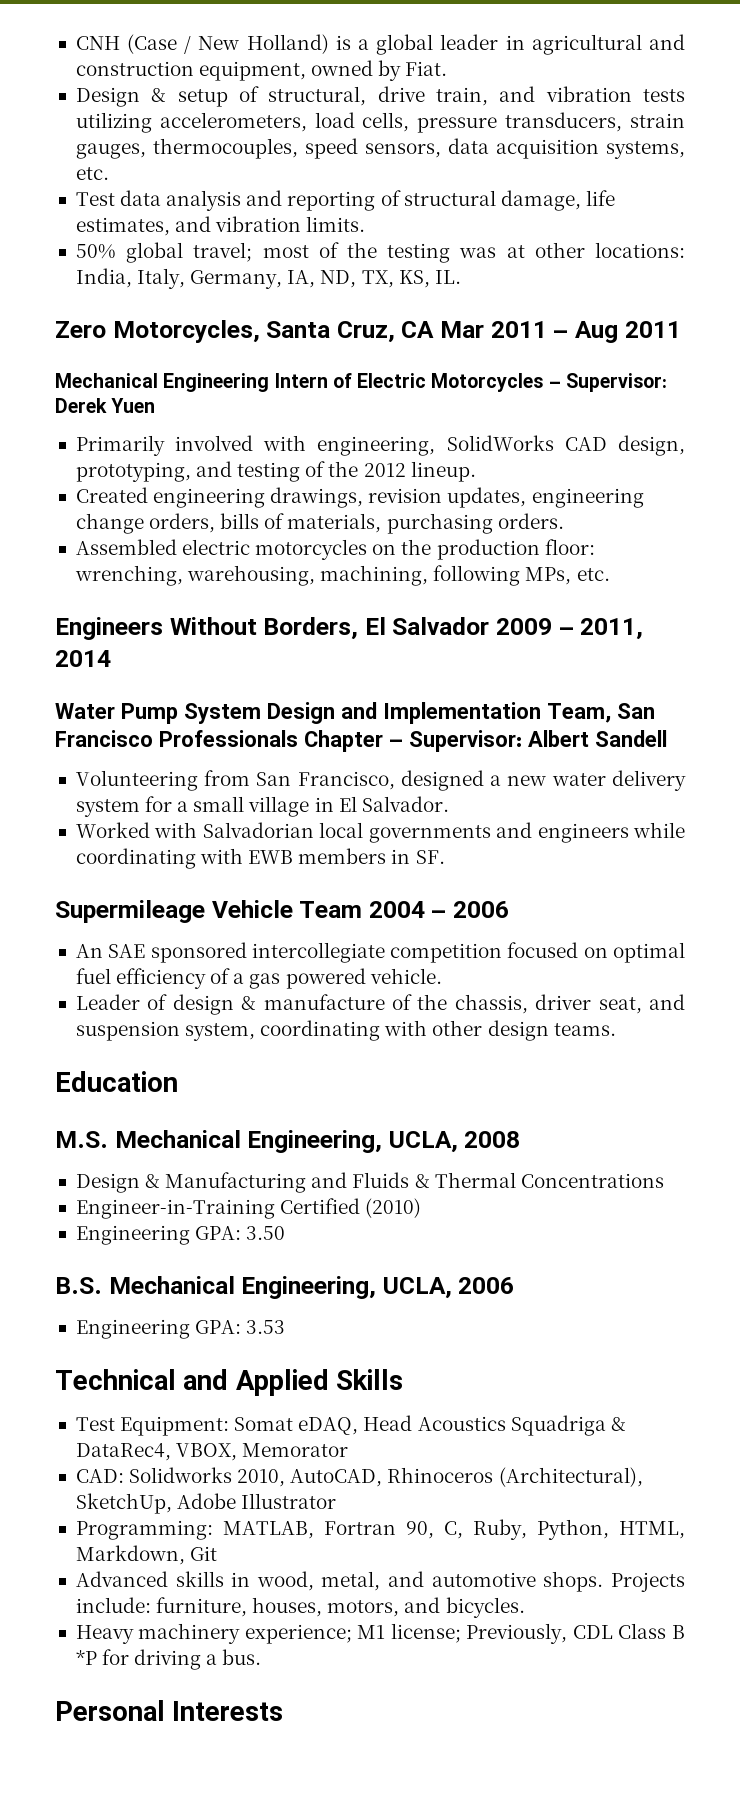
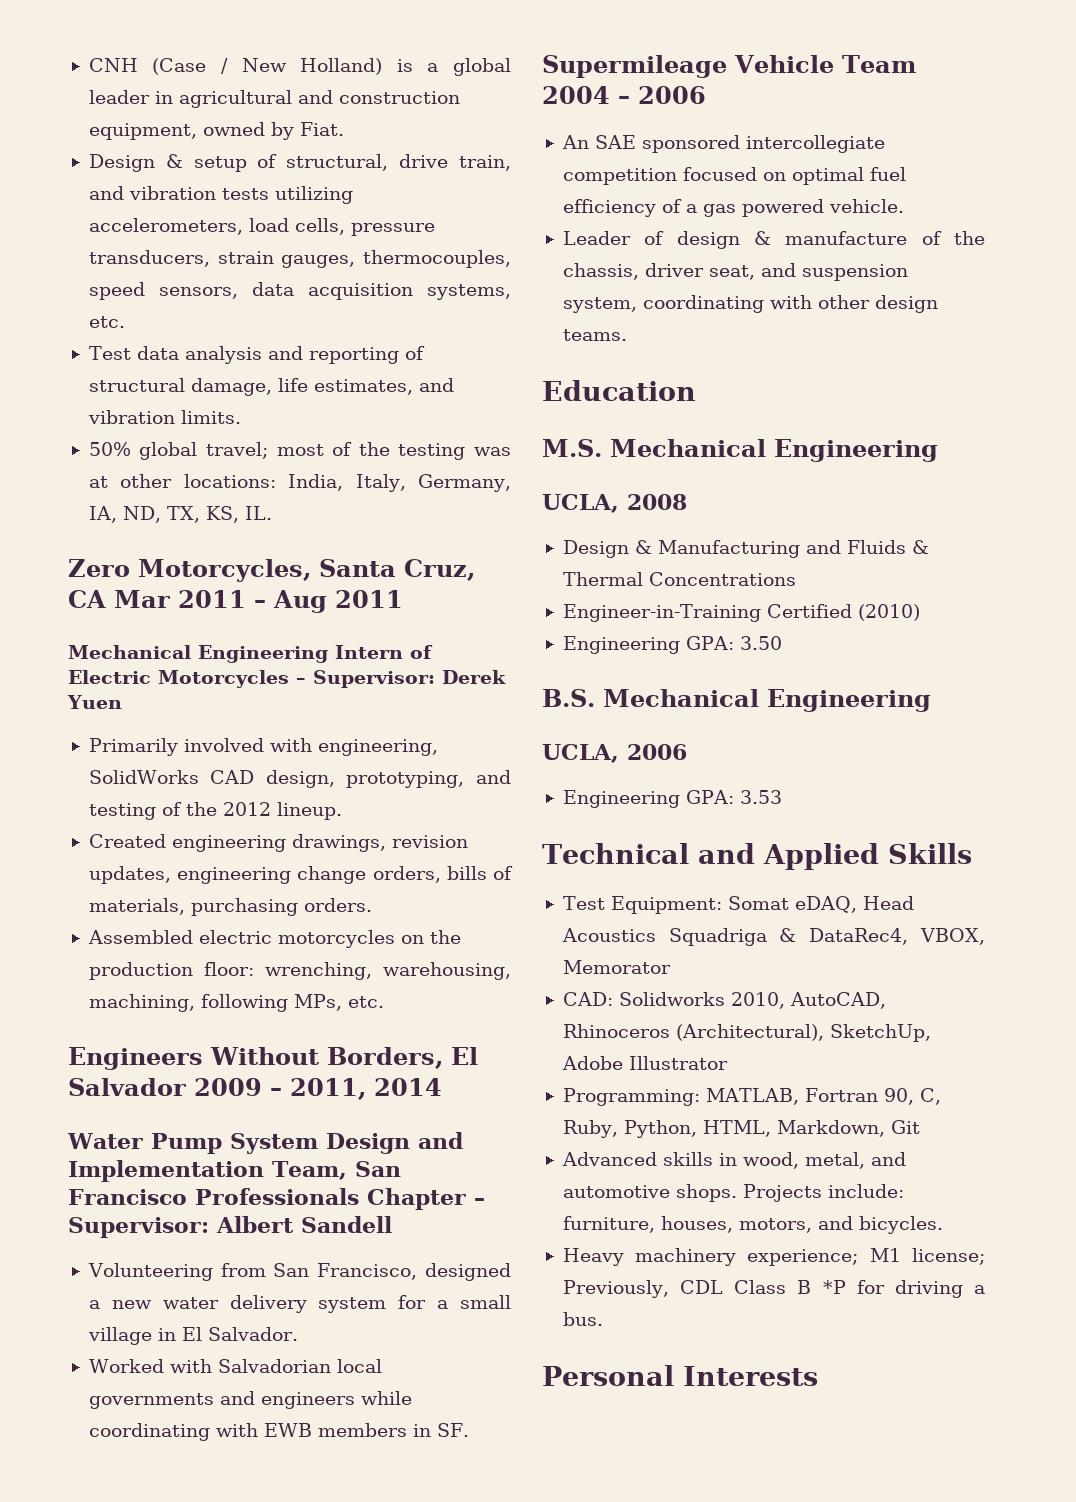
[247,1130,383,1153] Engineering, -> [773,439,938,462] Engineering //
[241,1276,377,1299] Engineering, -> [766,689,931,712] Engineering //

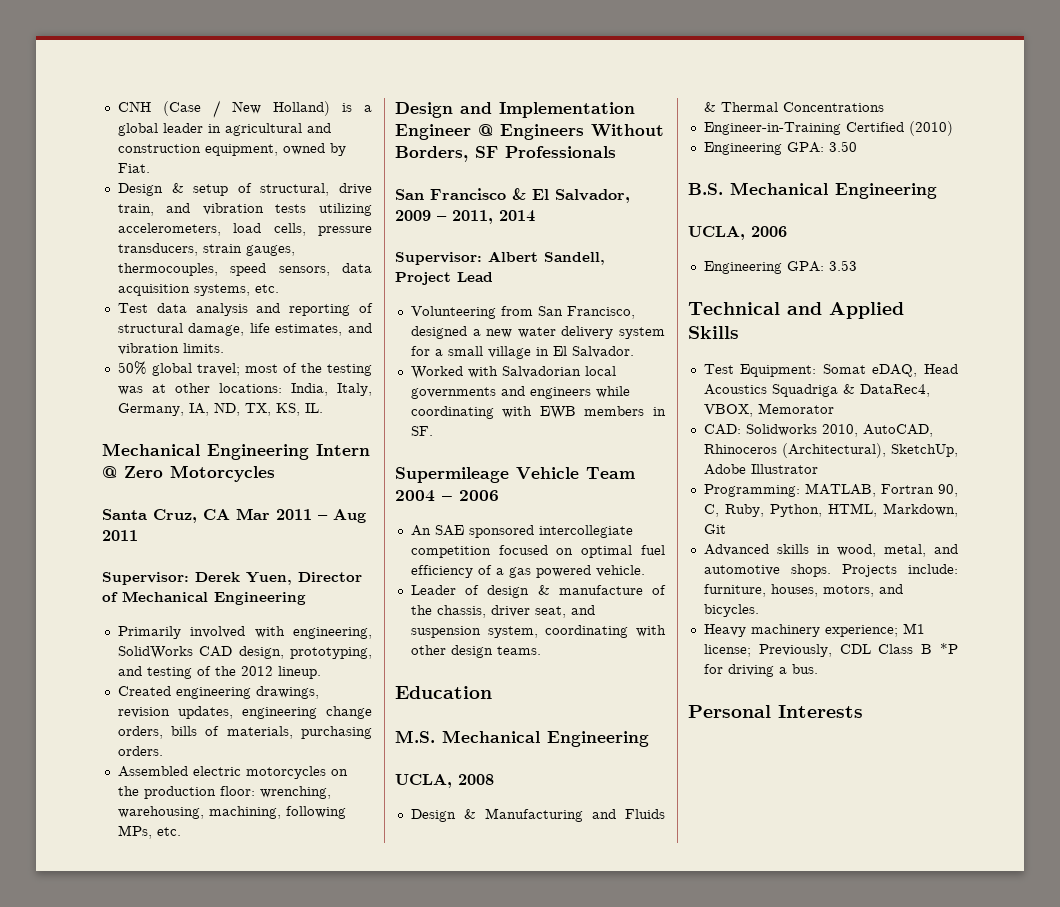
[68,559,311,582] Zero Motorcycles, -> [102,443,370,460] [102,465,275,482] Mechanical Engineering Intern @ Zero Motorcycles //
[68,645,433,663] [68,670,506,688] [67,695,122,709] Mechanical Engineering Intern of Electric Motorcycles – Supervisor: Derek Yuen -> [102,572,362,585] [102,591,306,605] Supervisor: Derek Yuen, Director of Mechanical Engineering
[68,1047,478,1070] [68,1078,442,1100] [67,1132,463,1154] [68,1160,401,1182] [68,1188,485,1210] [68,1216,392,1238] Engineers Without Borders, El Salvador 2009 – 2011, 2014 // Water Pump System Design and Implementation Team, San Francisco Professionals Chapter – Supervisor: Albert Sandell -> [395,102,635,118] [395,124,664,140] [395,146,616,162] [395,188,630,203] [395,210,535,224] [395,251,605,265] [395,272,493,285] Design and Implementation Engineer @ Engineers Without Borders, SF Professionals // San Francisco & El Salvador, 2009 – 2011, 2014 // Supervisor: Albert Sandell, Project Lead

